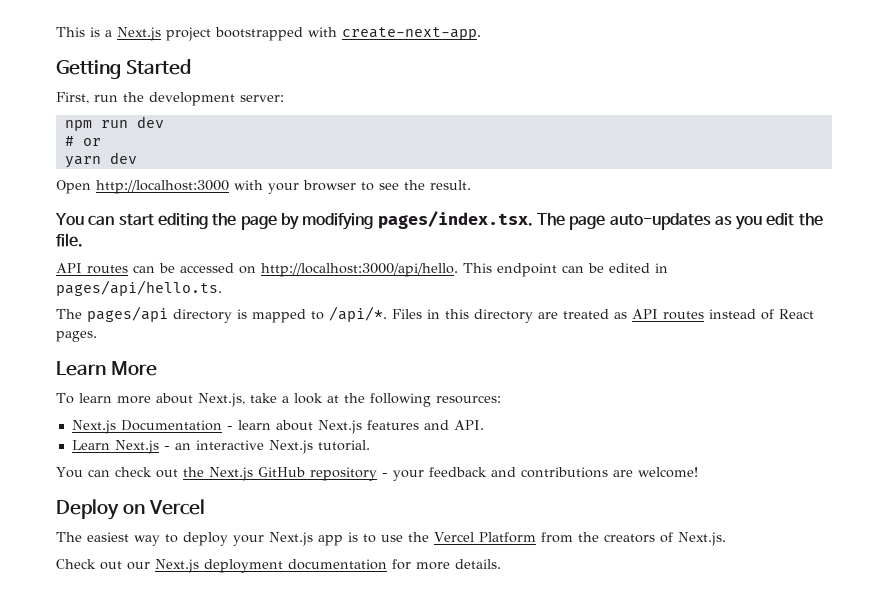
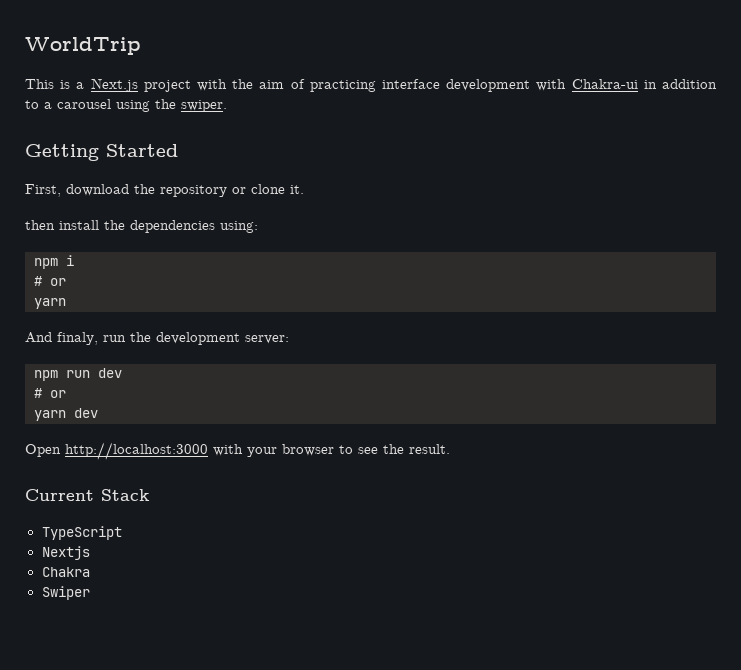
(56, 32) none -> [25,37,141,55] WorldTrip //
[215,27,481,41] [56,59,191,79] [56,92,89,104] bootstrapped with create-next-app. // Getting Started // First, -> [197,79,717,92] [25,99,227,112] [25,144,178,161] [25,184,304,197] [25,220,258,233] [34,255,74,269] [34,276,66,286] [34,298,66,309] [25,332,98,345] with the aim of practicing interface development with Chakra-ui in addition to a carousel using the swiper. // Getting Started // First, download the repository or clone it. // then install the dependencies using: // npm i // # or // yarn // And finaly,
[55,211,823,230] [56,233,83,247] [56,263,668,277] [56,280,222,296] [56,306,814,323] [56,331,97,342] [56,361,157,376] [56,393,501,407] [71,420,484,434] [71,440,370,454] [56,467,698,481] [56,499,205,520] [56,532,726,546] [56,559,501,573] You can start editing the page by modifying pages/index.tsx. The page auto-updates as you edit the file. // API routes can be accessed on http://localhost:3000/api/hello. This endpoint can be edited in pages/api/hello.ts. // The pages/api directory is mapped to /api/*. Files in this directory are treated as API routes instead of React pages. // Learn More // To learn more about Next.js, take a look at the following resources: // Next.js Documentation - learn about Next.js features and API. // Learn Next.js - an interactive Next.js tutorial. // You can check out the Next.js GitHub repository - your feedback and contributions are welcome! // Deploy on Vercel // The easiest way to deploy your Next.js app is to use the Vercel Platform from the creators of Next.js. // Check out our Next.js deployment documentation for more details. -> [25,489,150,501] [41,526,122,540] [41,546,90,560] [41,567,90,577] [41,586,90,600] Current Stack // TypeScript // Nextjs // Chakra // Swiper

